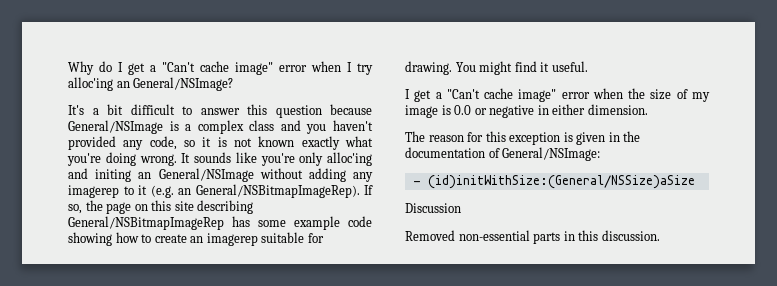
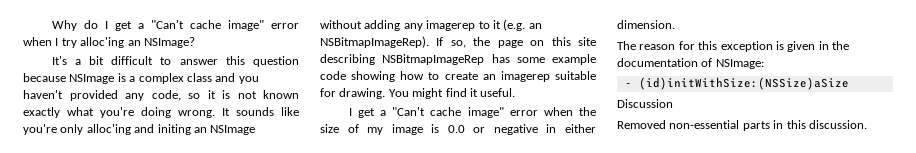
[133,77,234,91] General/NSImage? -> [143,37,195,48] NSImage?
[68,120,163,134] General/NSImage -> [69,74,115,84] NSImage
[158,168,254,182] General/NSImage -> [210,125,256,135] NSImage
[195,184,360,198] General/NSBitmapImageRep). -> [320,36,429,48] NSBitmapImageRep).
[68,216,224,230] General/NSBitmapImageRep -> [382,54,485,65] NSBitmapImageRep
[502,147,601,161] General/NSImage: -> [715,59,764,69] NSImage:
[427,175,695,189] (id)initWithSize:(General/NSSize)aSize -> [638,77,849,90] (id)initWithSize:(NSSize)aSize

